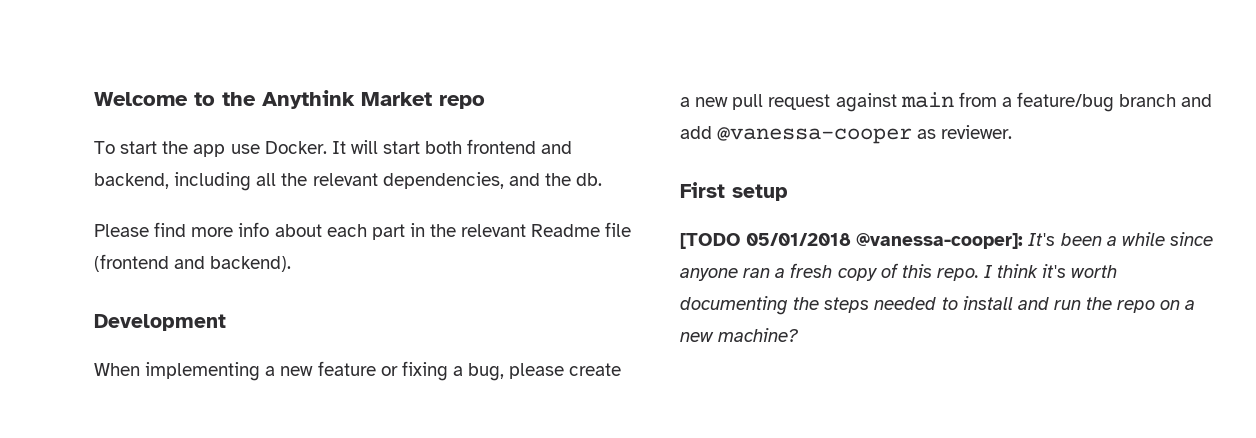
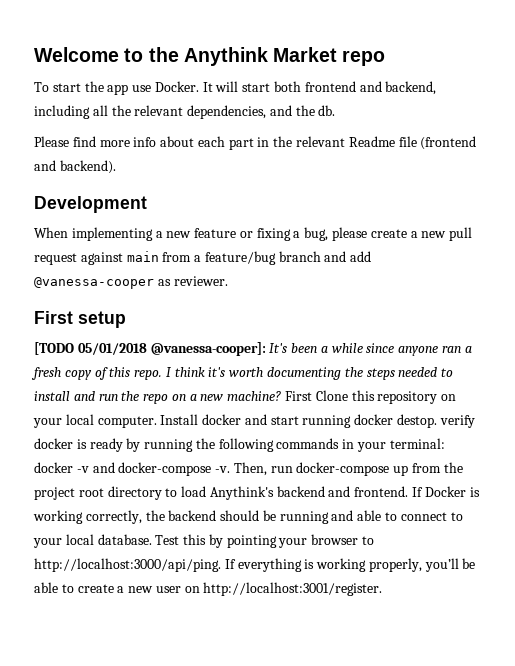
(799, 335) none -> [285,390,457,404] [33,414,475,428] [34,438,445,452] [34,462,463,476] [34,486,480,500] [33,510,463,524] [33,534,375,548] [34,558,476,572] [34,582,383,596] First Clone this repository on your local computer. Install docker and start running docker destop. verify docker is ready by running the following commands in your terminal: docker -v and docker-compose -v. Then, run docker-compose up from the project root directory to load Anythink's backend and frontend. If Docker is working correctly, the backend should be running and able to connect to your local database. Test this by pointing your browser to http://localhost:3000/api/ping. If everything is working properly, you’ll be able to create a new user on http://localhost:3001/register.

